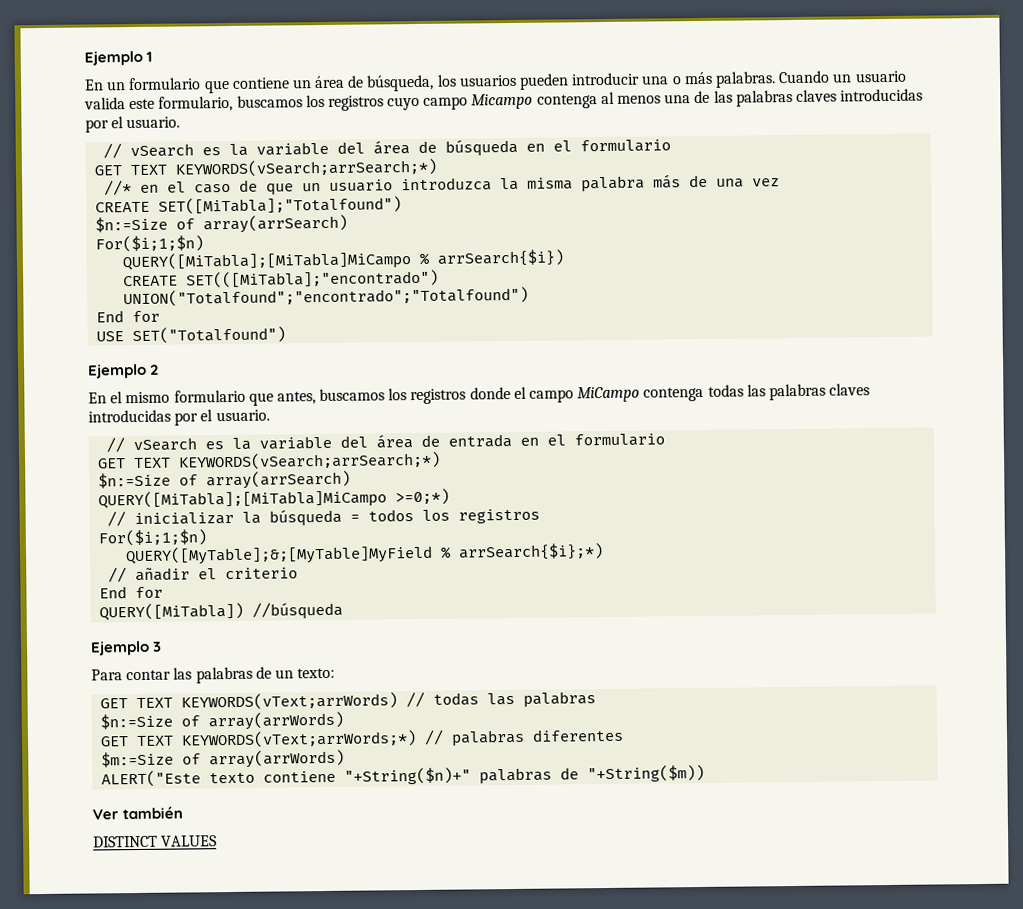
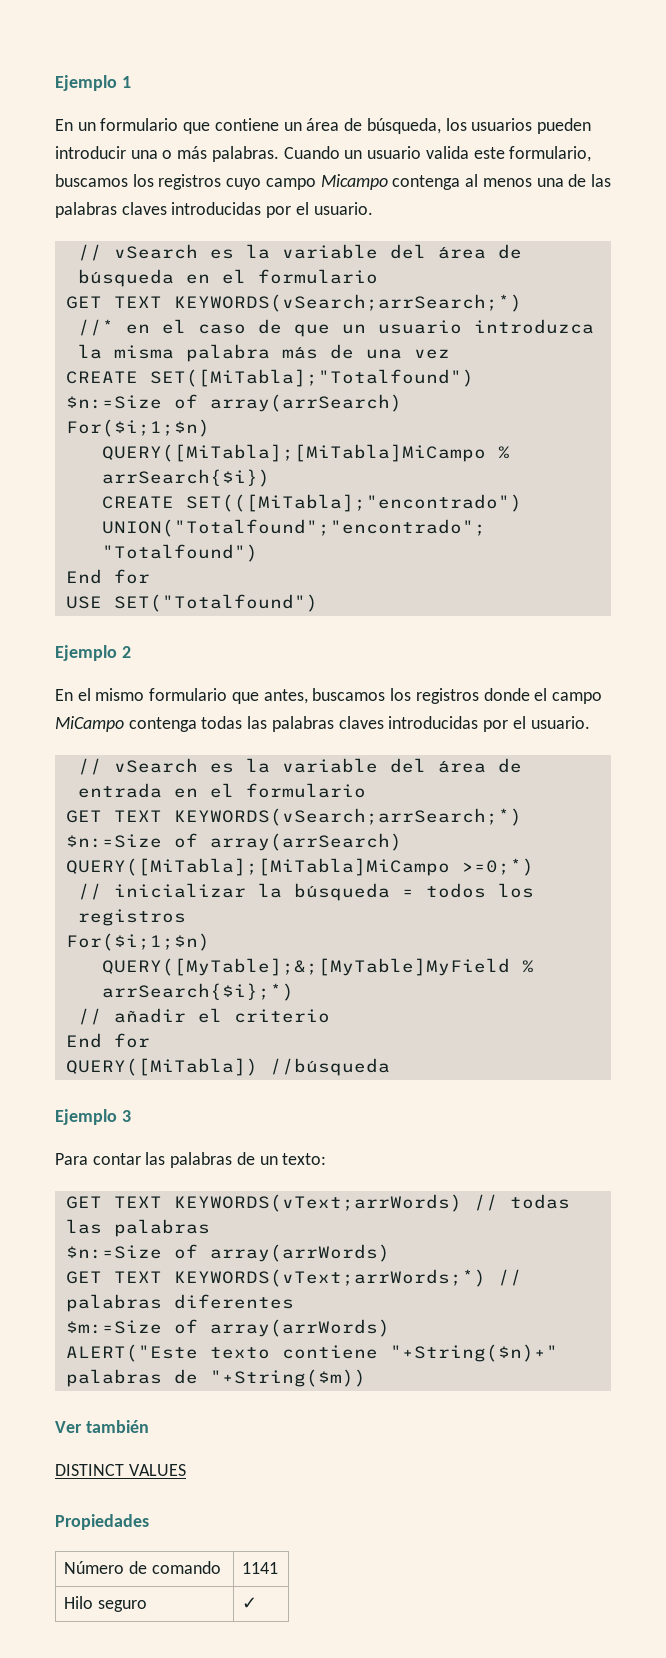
(218, 841) none -> [55,1514,149,1530] [64,1561,221,1574] [242,1562,279,1574] [64,1596,147,1612] [242,1597,258,1609] // Propiedades // Número de comando | 1141 // Hilo seguro | ✓

